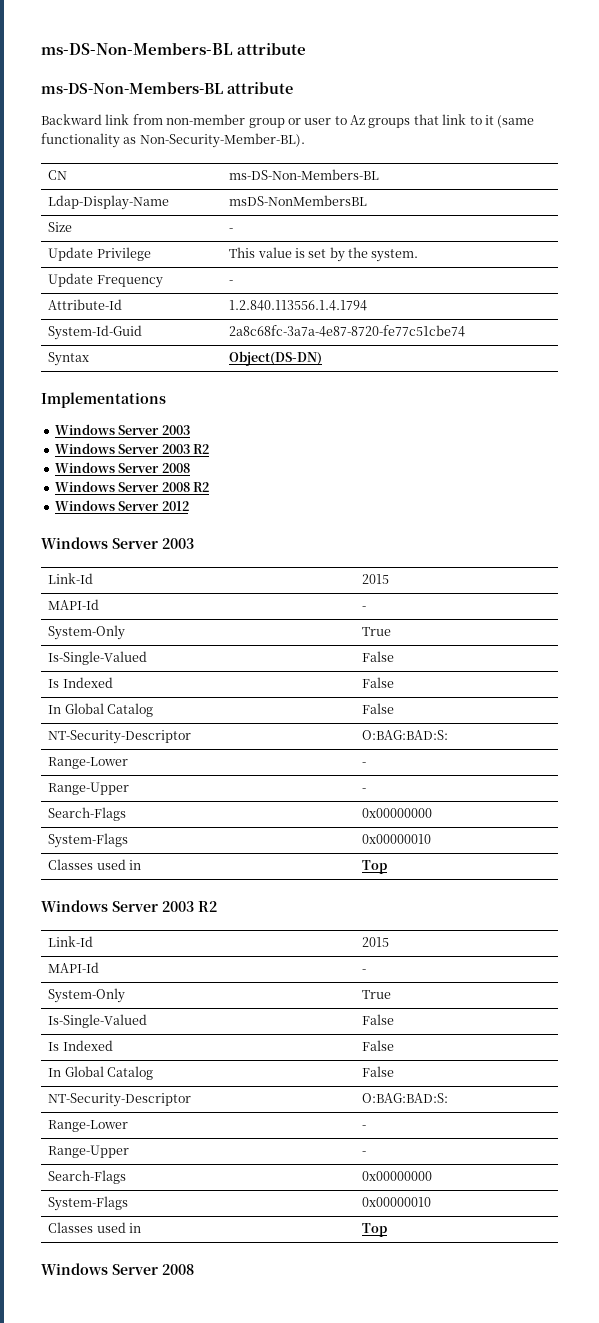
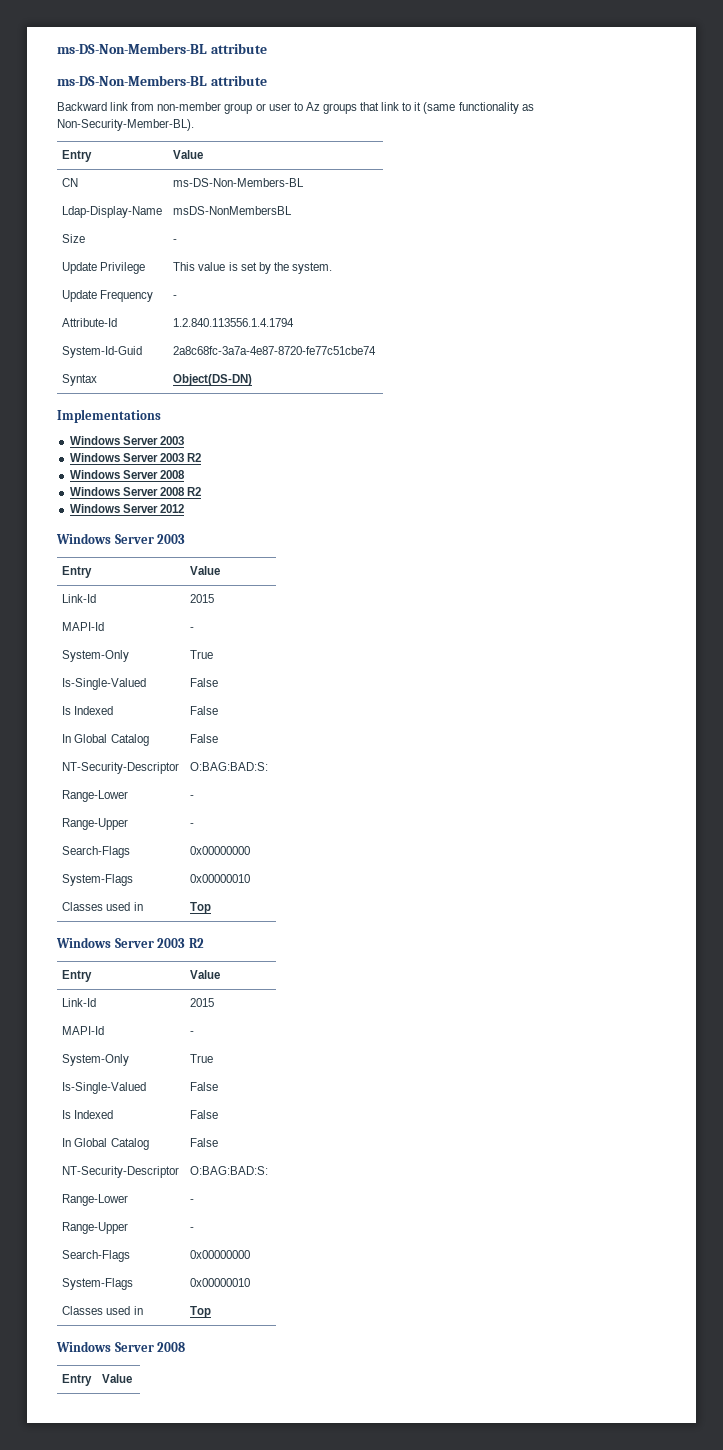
(305, 140) none -> [62,150,93,162] [173,150,204,159] // Entry | Value
(194, 543) none -> [62,566,93,578] [190,566,221,575] // Entry | Value
(217, 906) none -> [62,970,93,982] [190,970,221,979] // Entry | Value
(194, 1269) none -> [62,1374,93,1386] [102,1374,133,1383] // Entry | Value

